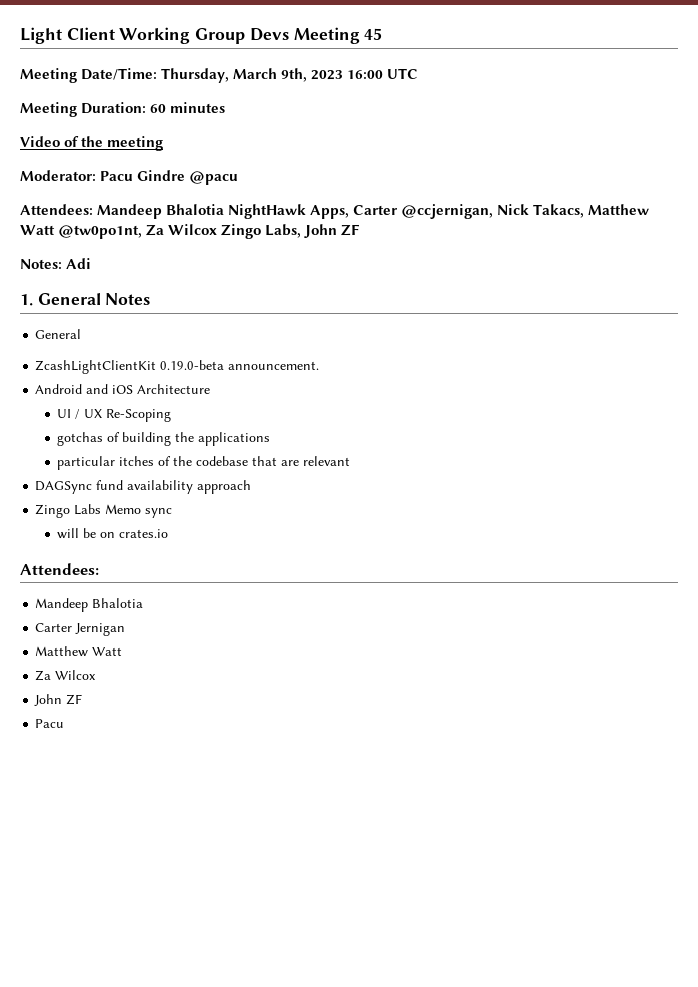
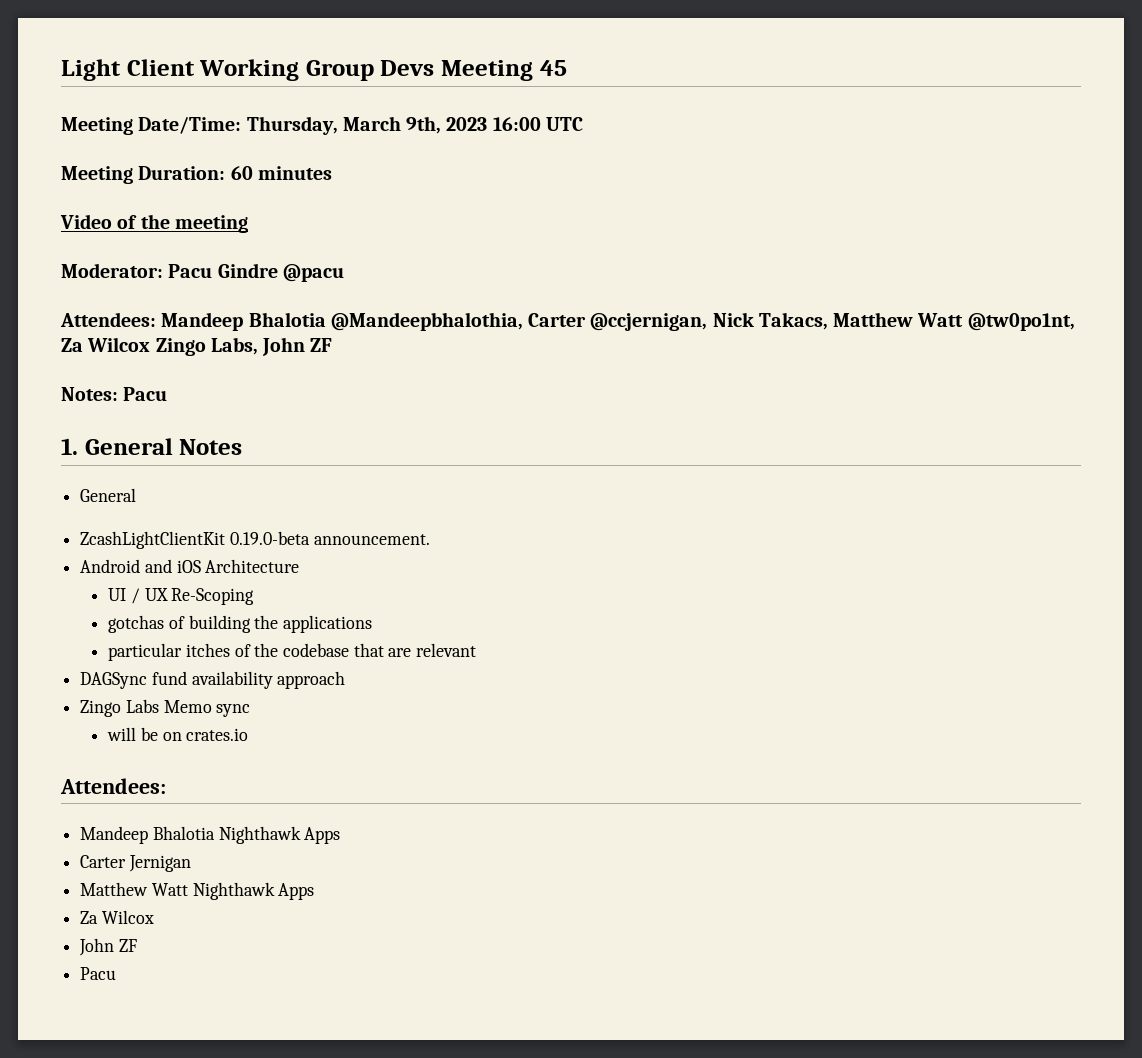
[228,204,350,219] NightHawk Apps, -> [330,312,523,331] @Mandeepbhalothia,
[66,258,92,269] Adi -> [123,387,168,401] Pacu
(144, 603) none -> [218,826,341,844] Nighthawk Apps
(123, 651) none -> [192,882,315,900] Nighthawk Apps

